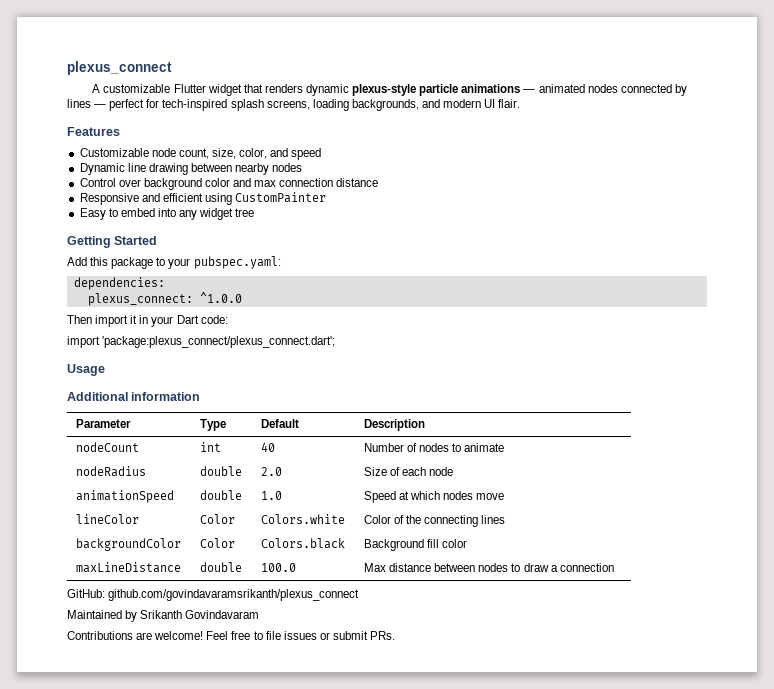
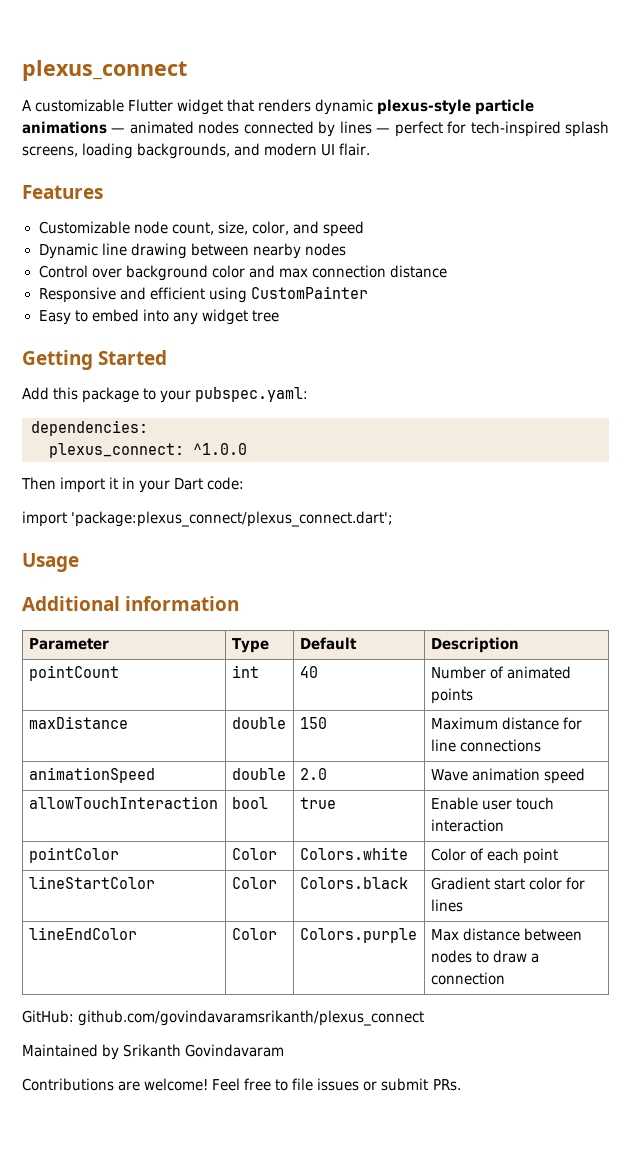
[76,442,140,452] nodeCount -> [28,665,119,681] pointCount
[419,443,505,452] [76,466,147,477] [200,466,243,476] [261,467,283,476] [364,467,454,476] [76,490,175,503] [200,490,243,500] [261,491,283,500] [364,491,505,503] [76,514,140,524] nodes to animate // nodeRadius | double | 2.0 | Size of each node // animationSpeed | double | 1.0 | Speed at which nodes move // lineColor -> [506,666,571,679] [430,688,473,704] [28,716,128,729] [231,717,286,729] [299,717,327,729] [430,717,582,730] [430,739,541,752] [28,767,155,783] [231,768,286,780] [299,768,327,780] [430,768,585,784] [28,796,218,809] [231,797,268,809] [299,797,336,809] [430,797,554,810] [430,819,504,832] [28,847,119,863] animated points // maxDistance | double | 150 | Maximum distance for line connections // animationSpeed | double | 2.0 | Wave animation speed // allowTouchInteraction | bool | true | Enable user touch interaction // pointColor
[406,515,506,527] [76,538,182,551] the connecting lines // backgroundColor -> [486,848,558,864] [28,876,155,889] each point // lineStartColor
[364,539,468,551] [76,562,182,573] [200,562,243,572] [261,563,297,572] Background fill color // maxLineDistance | double | 100.0 -> [430,877,585,890] [430,899,463,912] [28,927,137,940] [231,928,277,940] [299,928,417,943] Gradient start color for lines // lineEndColor | Color | Colors.purple

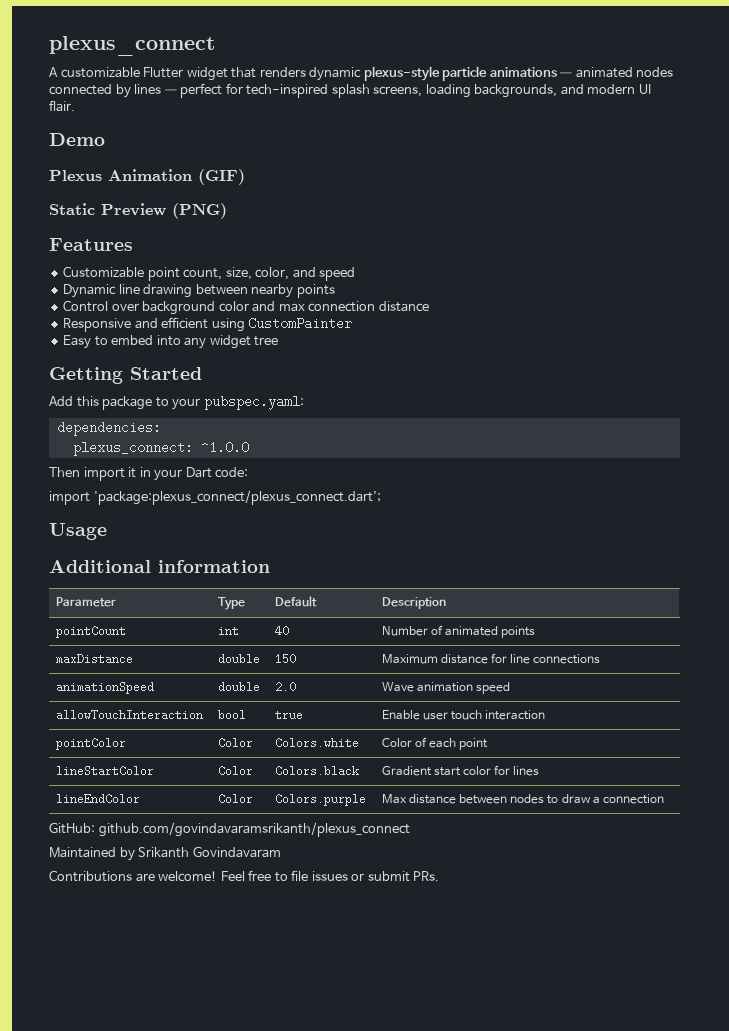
(371, 149) none -> [49,133,105,146] [49,169,245,185] [49,203,227,219] // Demo // Plexus Animation (GIF) // Static Preview (PNG)
[133,221,168,234] node -> [147,267,180,281] point
[304,243,346,256] nodes -> [296,284,335,298] points

